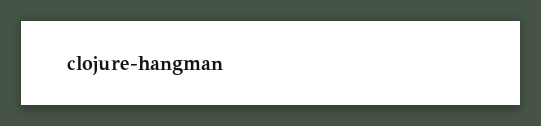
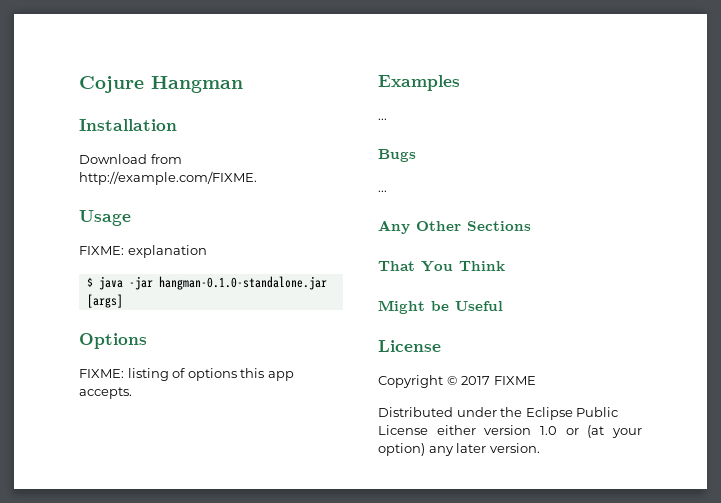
[67,56,223,75] clojure-hangman -> [79,76,243,93] [79,119,177,131] [79,154,182,164] [79,171,257,185] [79,210,131,226] [79,245,207,258] [86,276,327,290] [86,294,123,308] [79,333,147,349] [79,368,294,381] [79,387,132,399] [378,75,460,91] [378,118,387,120] [378,149,416,162] [378,190,387,192] [378,220,531,234] [378,261,505,272] [378,300,503,314] [378,340,441,352] [378,375,536,388] [378,407,619,420] [378,425,642,438] [378,443,540,456] Cojure Hangman // Installation // Download from http://example.com/FIXME. // Usage // FIXME: explanation // $ java -jar hangman-0.1.0-standalone.jar [args] // Options // FIXME: listing of options this app accepts. // Examples // ... // Bugs // ... // Any Other Sections // That You Think // Might be Useful // License // Copyright © 2017 FIXME // Distributed under the Eclipse Public License either version 1.0 or (at your option) any later version.

